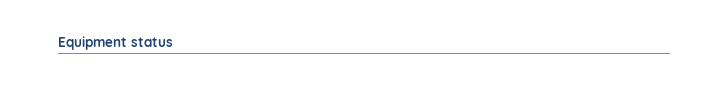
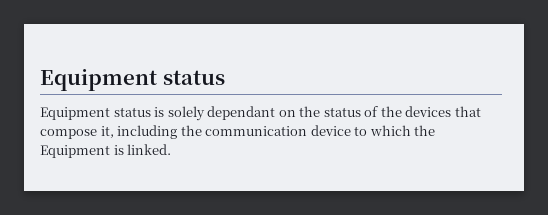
[58,36,173,50] Equipment status -> [40,69,225,91] [40,106,481,121] [40,125,436,139] [40,144,172,158] Equipment status // Equipment status is solely dependant on the status of the devices that compose it, including the communication device to which the Equipment is linked.

